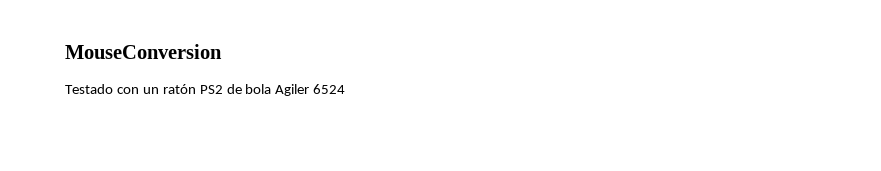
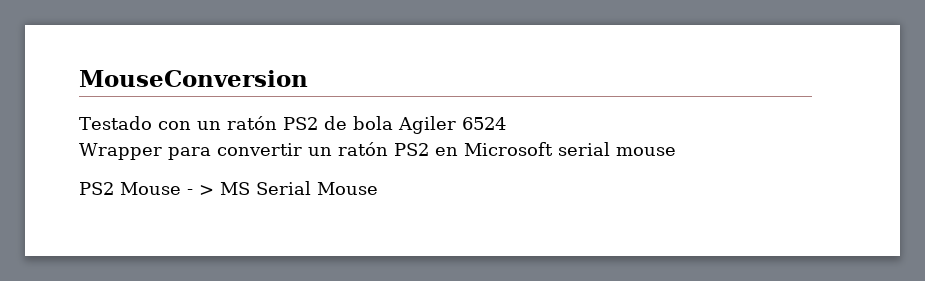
(346, 89) none -> [79,142,676,160] [79,181,378,195] // Wrapper para convertir un ratón PS2 en Microsoft serial mouse // PS2 Mouse - > MS Serial Mouse

